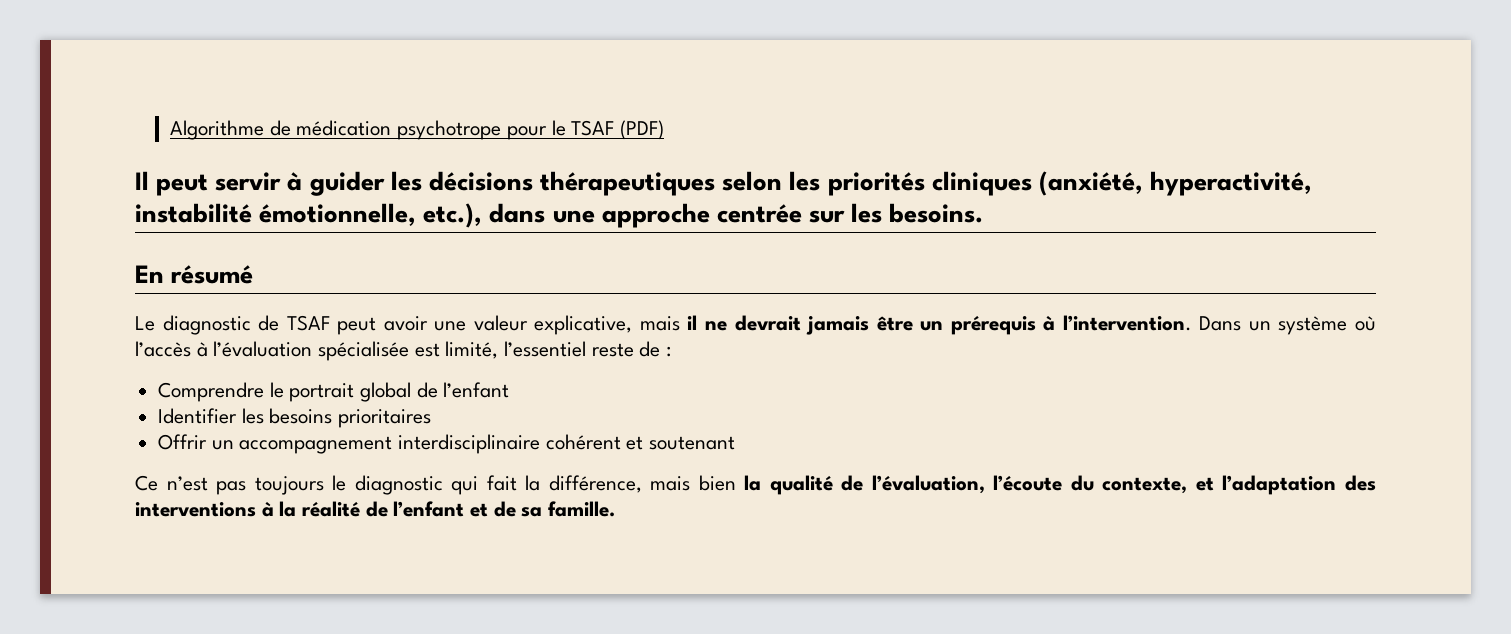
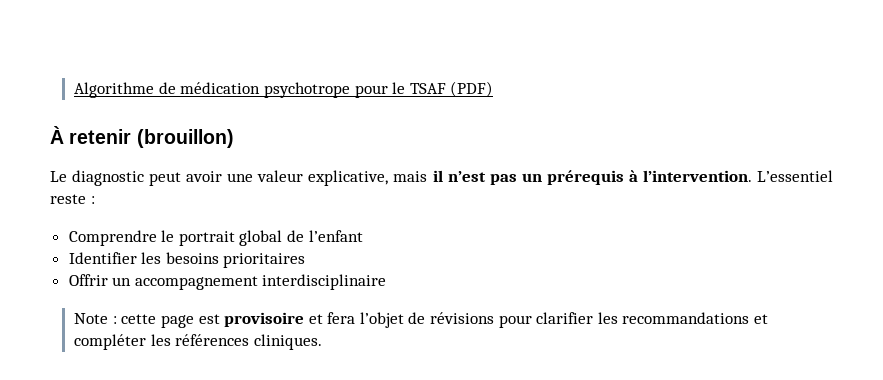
[135,171,1313,196] [135,203,984,228] [135,265,254,284] Il peut servir à guider les décisions thérapeutiques selon les priorités cliniques (anxiété, hyperactivité, instabilité émotionnelle, etc.), dans une approche centrée sur les besoins. // En résumé -> [50,126,234,148] À retenir (brouillon)
[258,315,330,331] de TSAF -> (145, 178) none
[705,315,1376,335] [135,341,661,361] ne devrait jamais être un prérequis à l’intervention. Dans un système où l’accès à l’évaluation spécialisée est limité, l’essentiel reste de -> [447,170,834,185] [50,194,86,204] n’est pas un prérequis à l’intervention. L’essentiel reste
[545,434,736,450] [135,475,1377,495] [135,501,616,517] cohérent et soutenant // Ce n’est pas toujours le diagnostic qui fait la différence, mais bien la qualité de l’évaluation, l’écoute du contexte, et l’adaptation des interventions à la réalité de l’enfant et de sa famille. -> [74,312,769,328] [74,334,322,350] // Note : cette page est provisoire et fera l’objet de révisions pour clarifier les recommandations et compléter les références cliniques.

